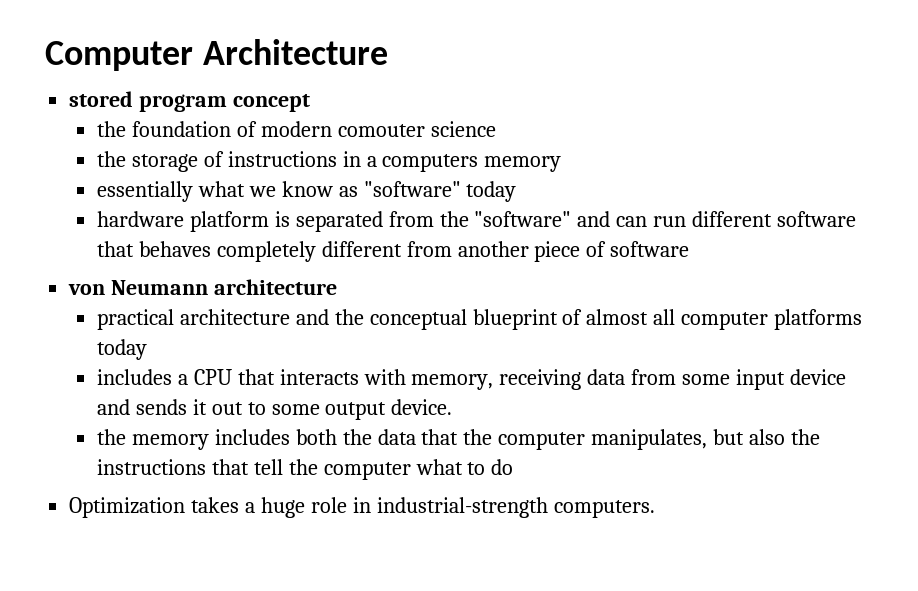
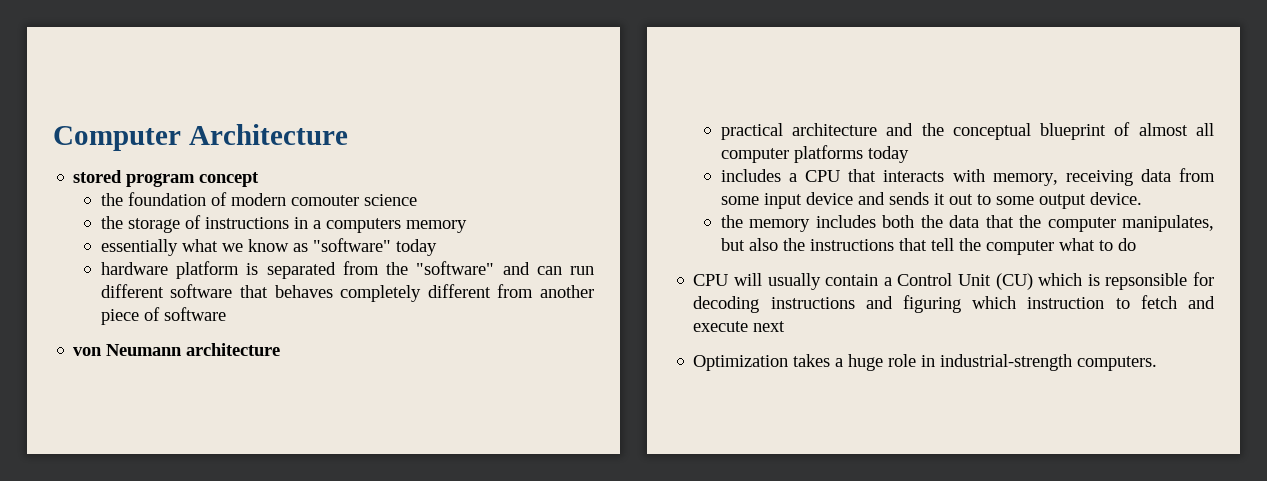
(514, 467) none -> [693,272,1214,290] [693,295,1215,313] [693,321,786,332] // CPU will usually contain a Control Unit (CU) which is repsonsible for decoding instructions and figuring which instruction to fetch and execute next

